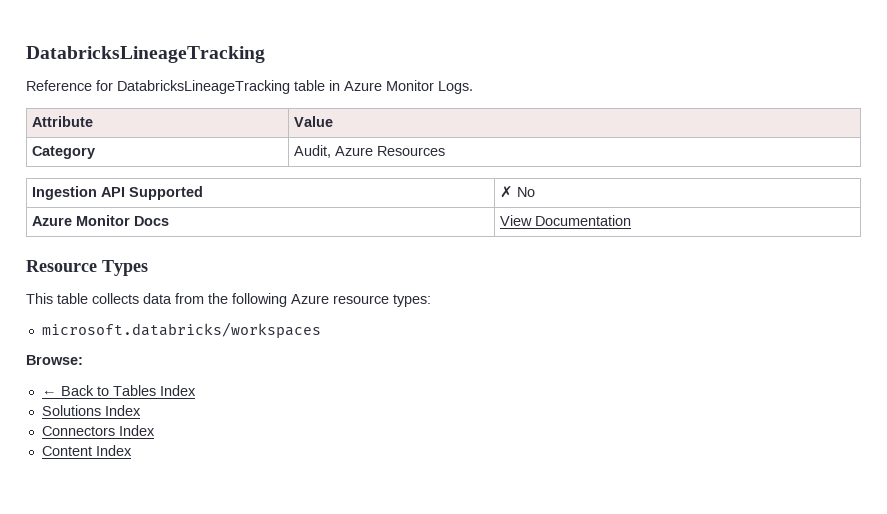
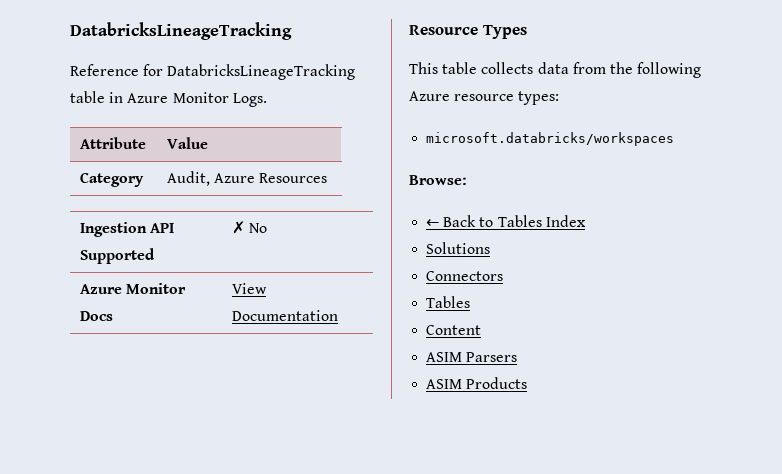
[104,405,141,416] Index -> (491, 248) none
[118,425,155,436] Index -> [426,296,471,308] // Tables
[95,445,132,456] Index -> [426,352,518,362] [426,377,528,389] // ASIM Parsers // ASIM Products

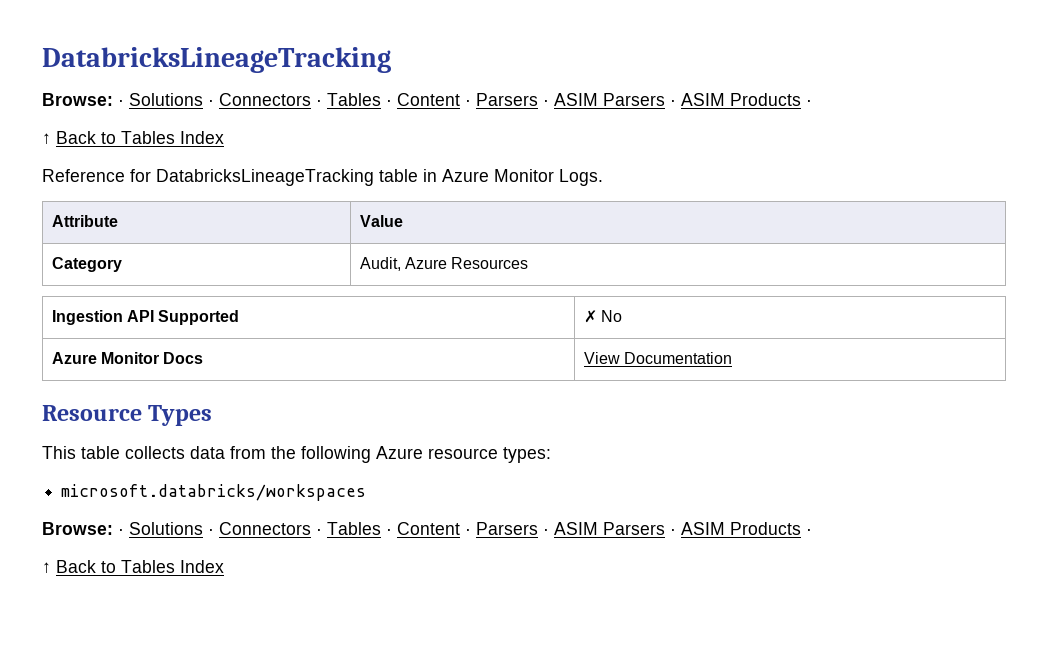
[70,22,292,40] DatabricksLineageTracking -> [42,47,391,73] [42,93,812,106] [42,131,224,144] DatabricksLineageTracking // Browse: · Solutions · Connectors · Tables · Content · Parsers · ASIM Parsers · ASIM Products · // ↑ Back to Tables Index
[426,215,586,227] [426,242,491,254] [426,271,504,281] [426,296,471,308] [426,325,482,335] [426,352,518,362] [426,377,528,389] // ← Back to Tables Index // Solutions // Connectors // Tables // Content // ASIM Parsers // ASIM Products -> [118,522,812,535] [42,560,224,573] · Solutions · Connectors · Tables · Content · Parsers · ASIM Parsers · ASIM Products · // ↑ Back to Tables Index

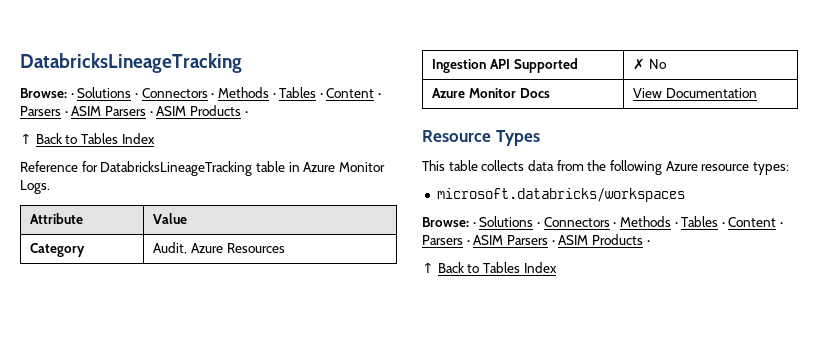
(322, 103) none -> [217,87,276,98] Methods ·
(322, 532) none -> [619,216,678,227] Methods ·

